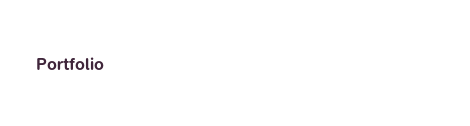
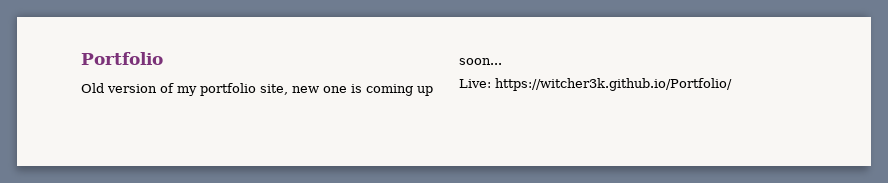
(104, 63) none -> [81,83,433,96] [459,58,502,65] [459,78,732,91] // Old version of my portfolio site, new one is coming up soon... // Live: https://witcher3k.github.io/Portfolio/

